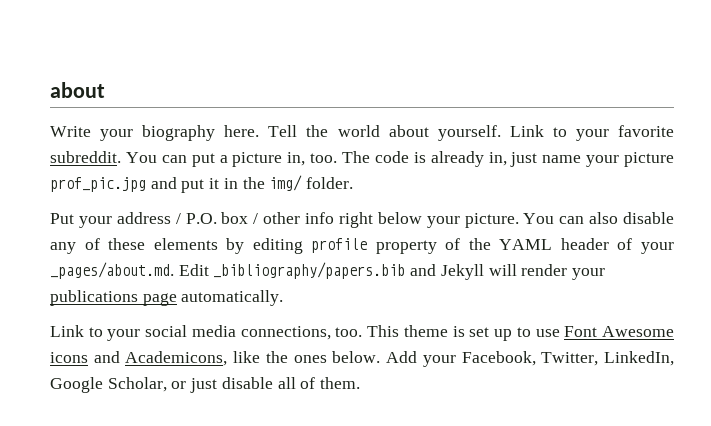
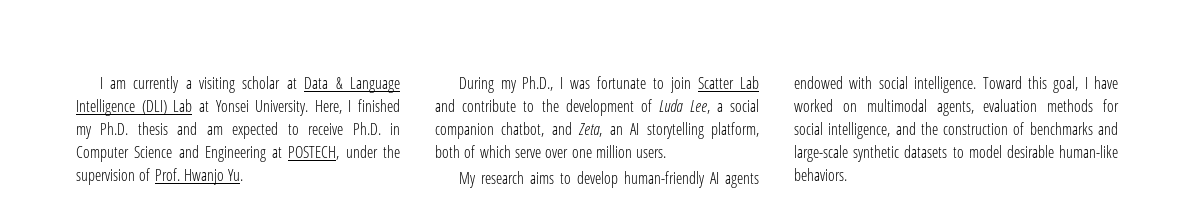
[50,82,105,98] [50,125,674,141] [50,151,674,167] [50,175,354,193] [50,212,674,228] [50,238,675,254] [50,262,606,280] [50,290,284,306] [50,325,675,341] [50,351,675,367] [50,377,361,393] about // Write your biography here. Tell the world about yourself. Link to your favorite subreddit. You can put a picture in, too. The code is already in, just name your picture prof_pic.jpg and put it in the img/ folder. // Put your address / P.O. box / other info right below your picture. You can also disable any of these elements by editing profile property of the YAML header of your _pages/about.md. Edit _bibliography/papers.bib and Jekyll will render your publications page automatically. // Link to your social media connections, too. This theme is set up to use Font Awesome icons and Academicons, like the ones below. Add your Facebook, Twitter, LinkedIn, Google Scholar, or just disable all of them. -> [99,76,400,93] [76,99,400,116] [76,122,401,139] [76,145,400,162] [76,168,244,185] [458,76,759,93] [435,99,759,116] [435,122,759,139] [435,145,667,158] [458,171,759,188] [794,76,1118,93] [794,99,1119,116] [794,122,1118,139] [794,145,1118,162] [794,168,847,181] I am currently a visiting scholar at Data & Language Intelligence (DLI) Lab at Yonsei University. Here, I finished my Ph.D. thesis and am expected to receive Ph.D. in Computer Science and Engineering at POSTECH, under the supervision of Prof. Hwanjo Yu. // During my Ph.D., I was fortunate to join Scatter Lab and contribute to the development of Luda Lee, a social companion chatbot, and Zeta, an AI storytelling platform, both of which serve over one million users. // My research aims to develop human-friendly AI agents endowed with social intelligence. Toward this goal, I have worked on multimodal agents, evaluation methods for social intelligence, and the construction of benchmarks and large-scale synthetic datasets to model desirable human-like behaviors.

